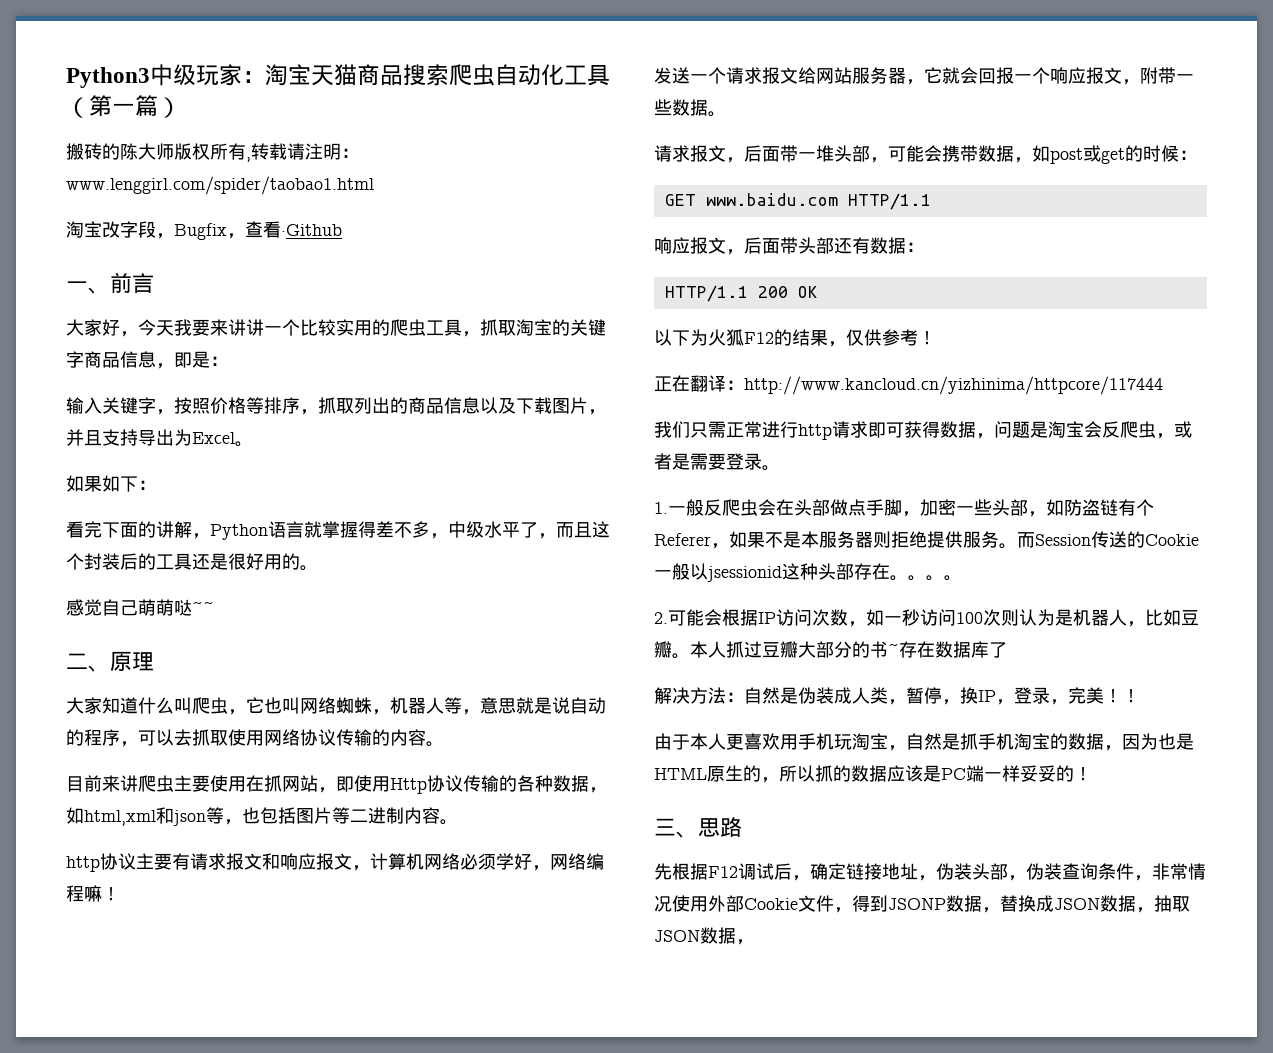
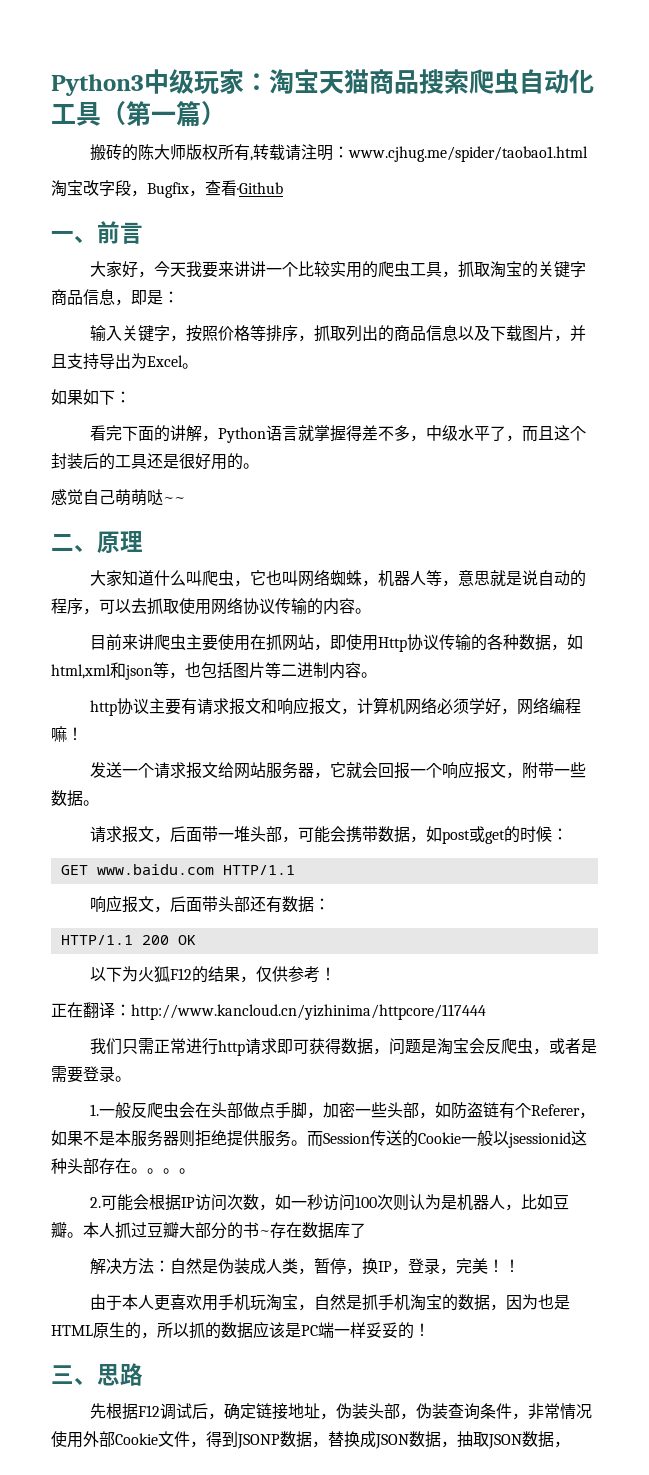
[66,176,374,195] www.lenggirl.com/spider/taobao1.html -> [348,146,589,162] www.cjhug.me/spider/taobao1.html

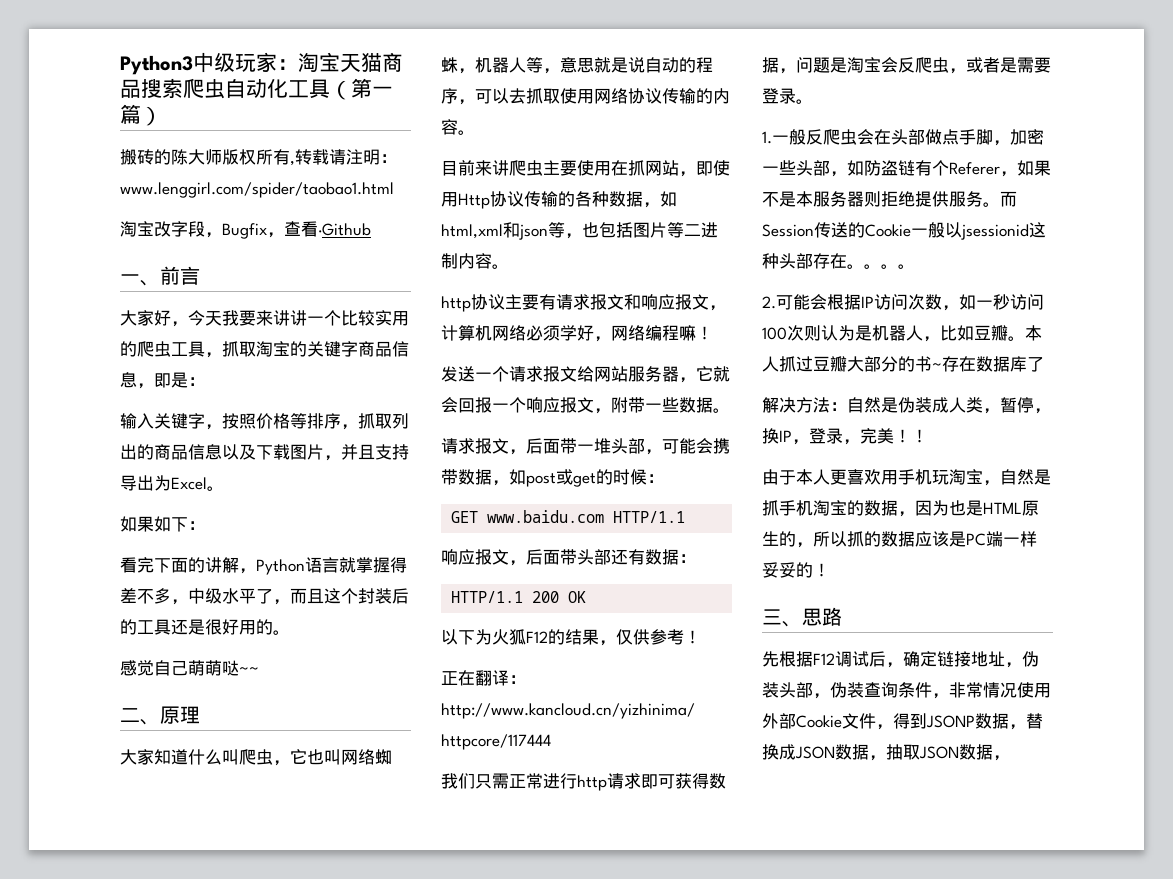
[348,146,589,162] www.cjhug.me/spider/taobao1.html -> [120,182,394,198] www.lenggirl.com/spider/taobao1.html

